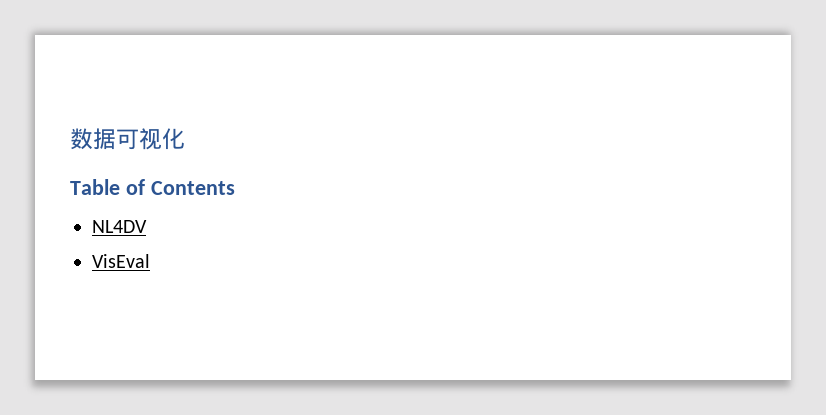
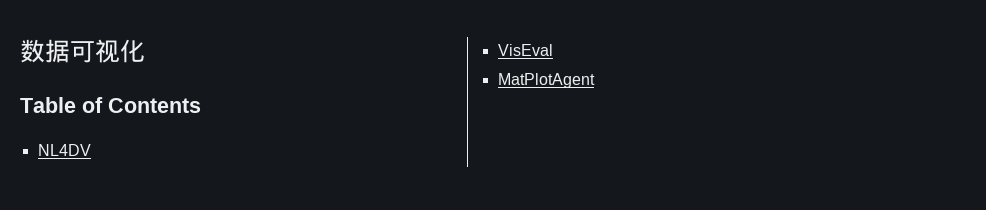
(150, 261) none -> [497,73,595,88] // MatPlotAgent

